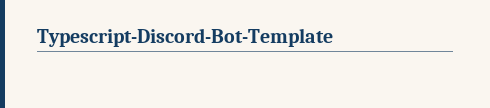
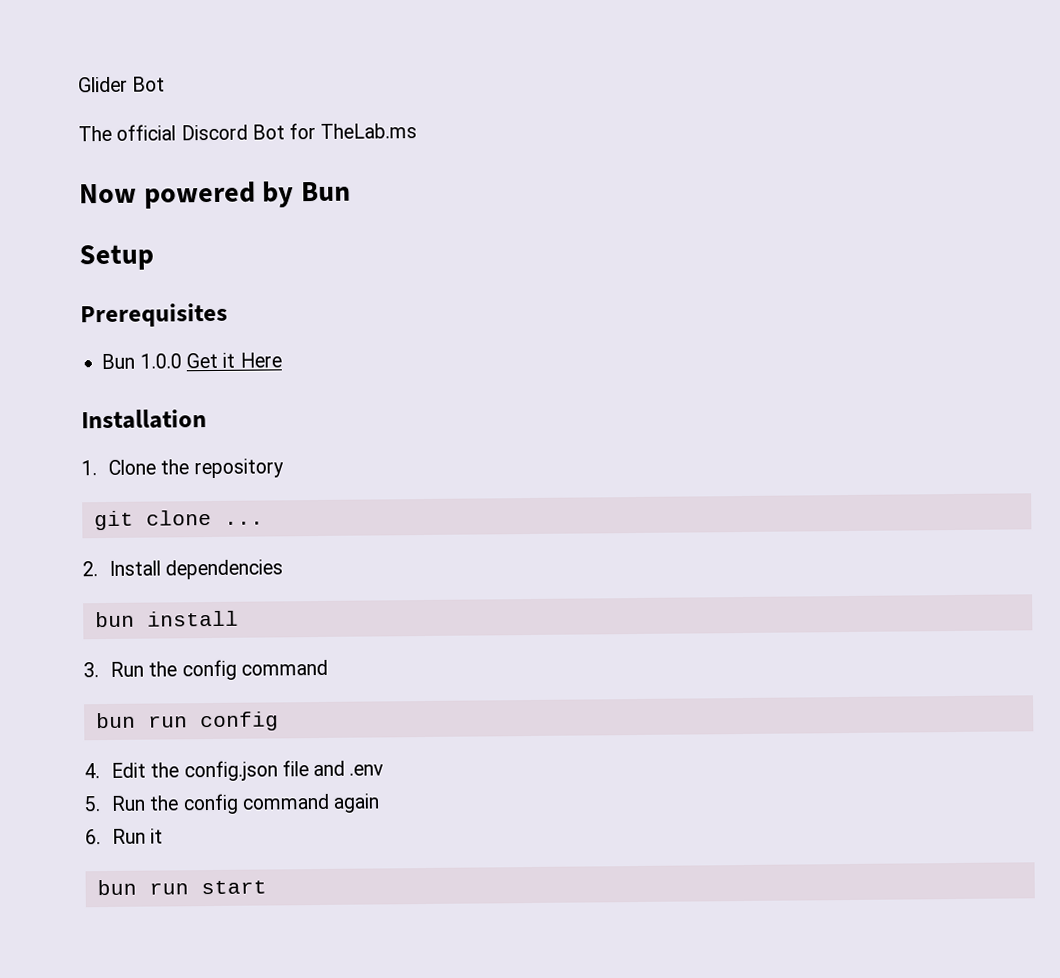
[37,28,333,47] Typescript-Discord-Bot-Template -> [78,76,166,93] [78,122,418,142] [79,181,351,209] [79,244,154,271] [80,302,228,328] [101,352,282,370] [81,409,207,430] [81,458,284,479] [93,510,264,531] [82,559,284,580] [94,610,239,628] [83,659,328,681] [95,711,279,732] [84,760,385,782] [84,793,381,815] [85,828,164,845] [96,879,267,896] Glider Bot // The official Discord Bot for TheLab.ms // Now powered by Bun // Setup // Prerequisites // Bun 1.0.0 Get it Here // Installation // 1. Clone the repository // git clone ... // 2. Install dependencies // bun install // 3. Run the config command // bun run config // 4. Edit the config.json file and .env // 5. Run the config command again // 6. Run it // bun run start

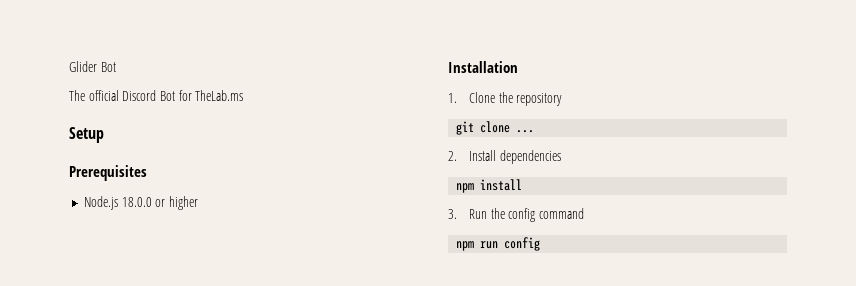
[79,181,351,209] [79,244,154,271] [80,302,228,328] [101,352,282,370] Now powered by Bun // Setup // Prerequisites // Bun 1.0.0 Get it Here -> [69,127,104,143] [69,165,147,181] [83,196,198,210] Setup // Prerequisites // Node.js 18.0.0 or higher
[94,611,135,628] bun -> [456,183,475,193] npm
[95,712,136,729] bun -> [456,241,475,251] npm
[84,760,385,782] [84,793,381,815] [85,828,164,845] [96,879,267,896] // 4. Edit the config.json file and .env // 5. Run the config command again // 6. Run it // bun run start -> (541, 244) none

